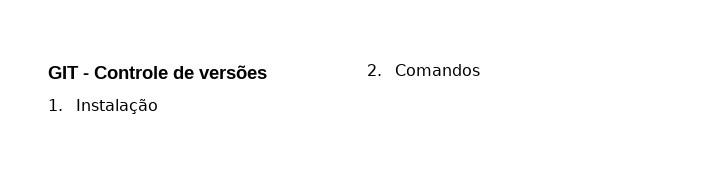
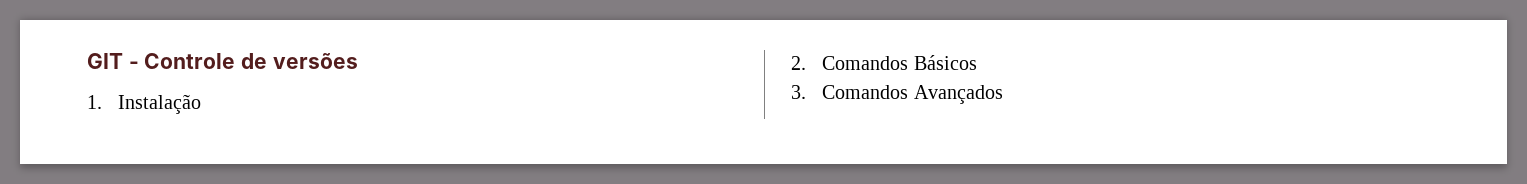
(480, 70) none -> [913,55,977,70] [791,85,1003,104] Básicos // 3. Comandos Avançados

